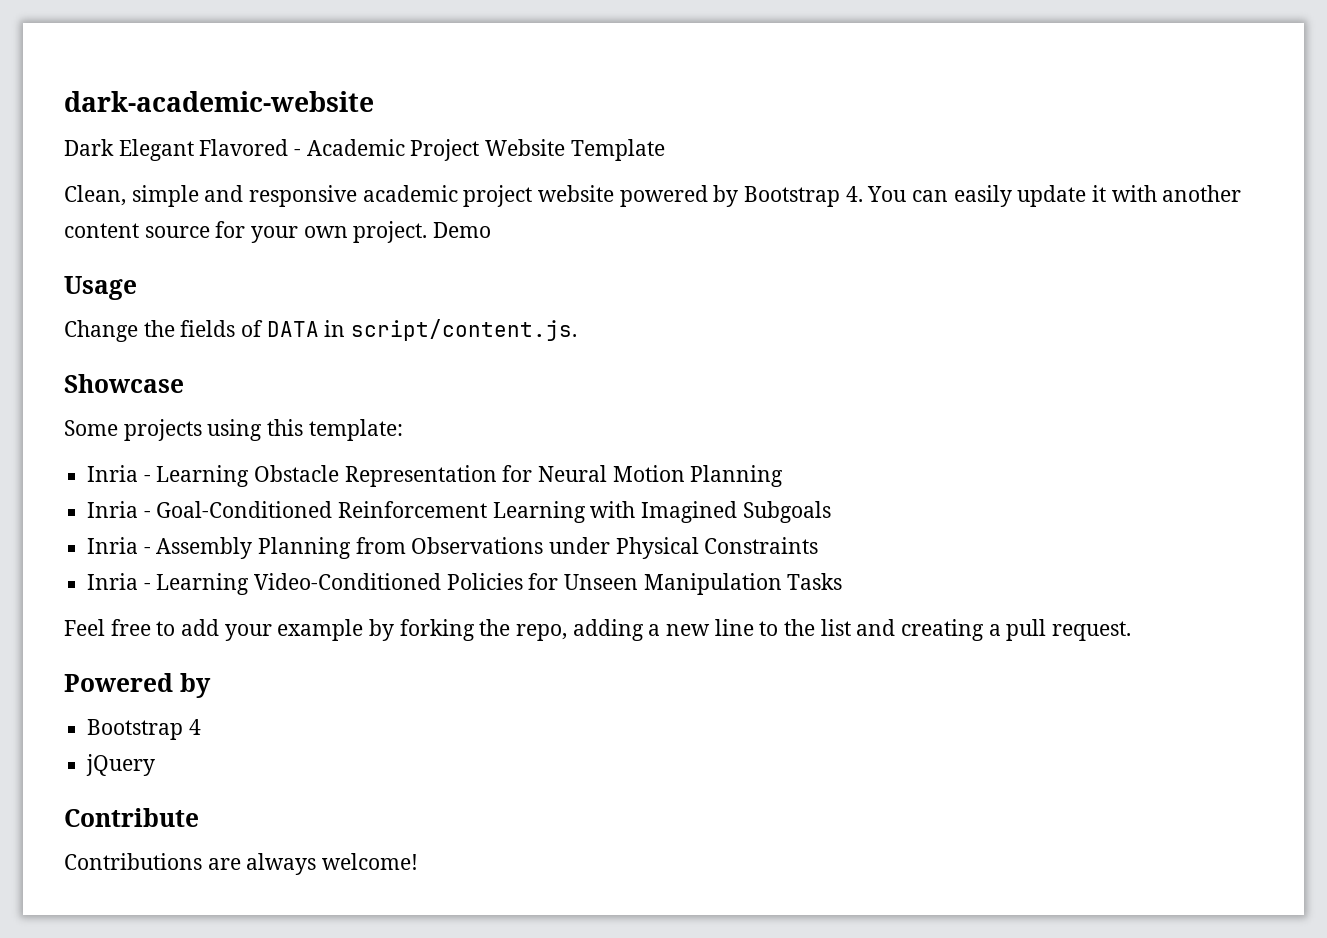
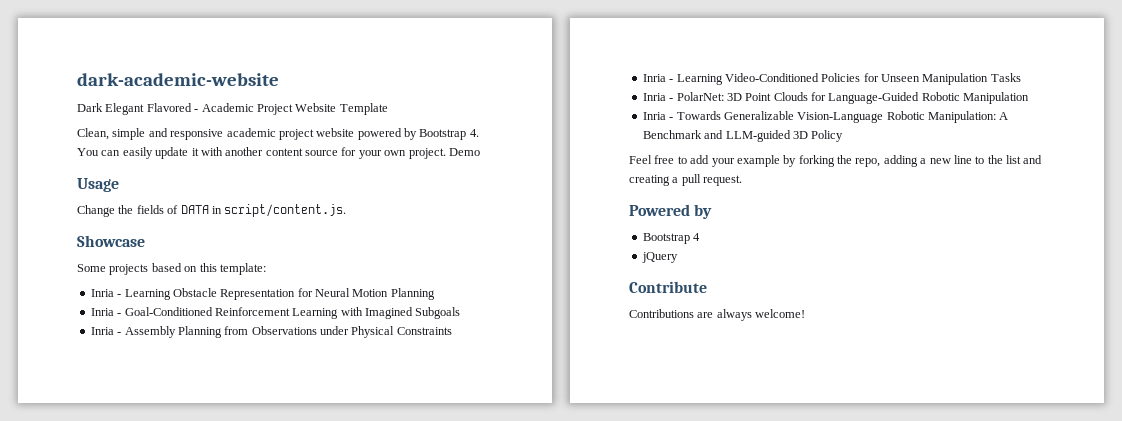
[207,419,263,441] using -> [151,263,198,272] based on
(843, 581) none -> [642,92,1030,104] [642,111,1009,123] [642,130,844,142] // Inria - PolarNet: 3D Point Clouds for Language-Guided Robotic Manipulation // Inria - Towards Generalizable Vision-Language Robotic Manipulation: A Benchmark and LLM-guided 3D Policy

